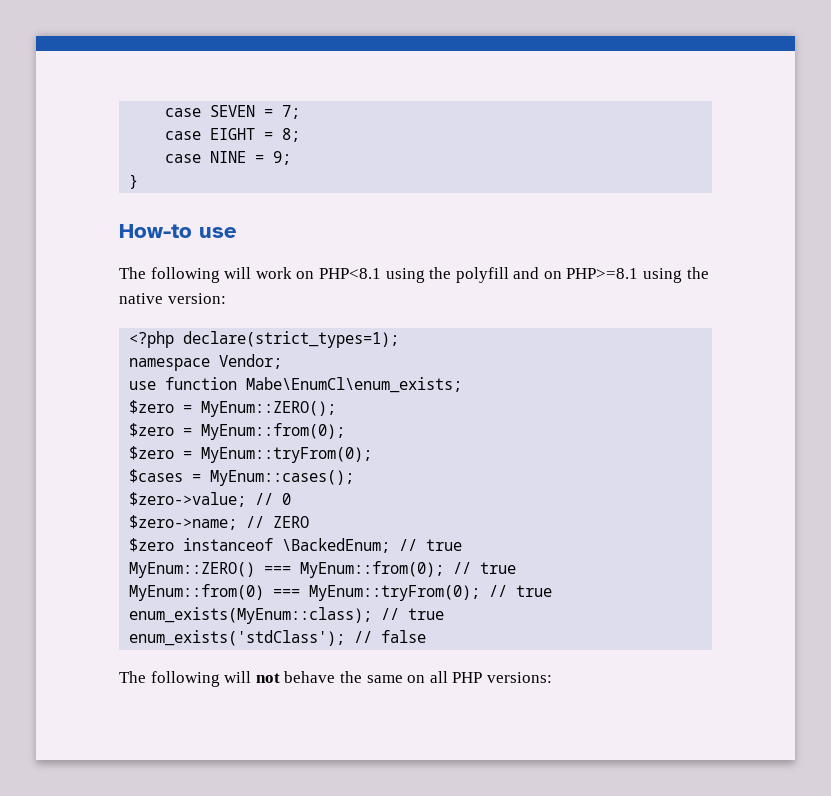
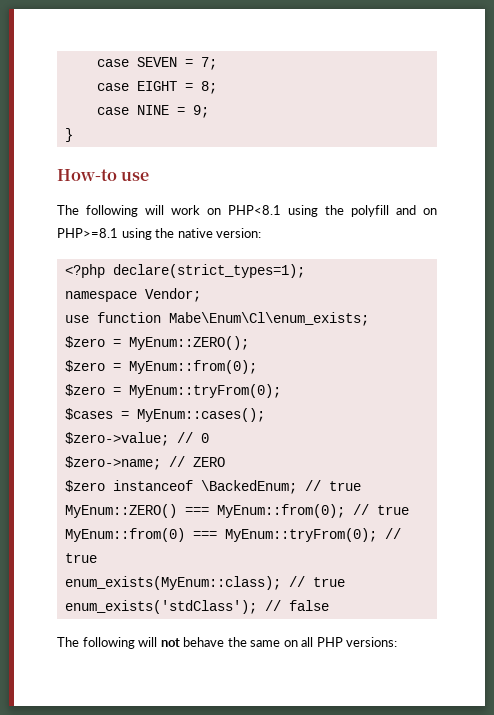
[246,377,463,393] Mabe\EnumCl\enum_exists; -> [168,312,369,326] Mabe\Enum\Cl\enum_exists;

